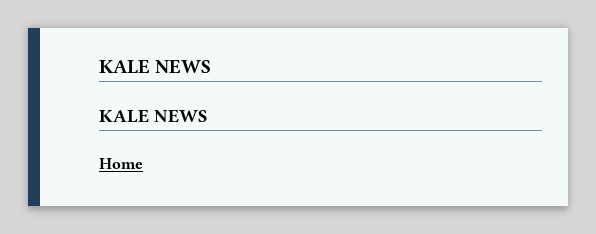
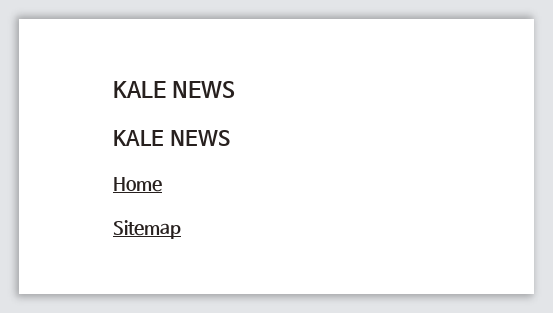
(143, 163) none -> [113,220,181,239] // Sitemap

